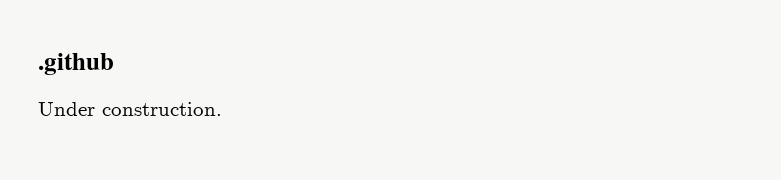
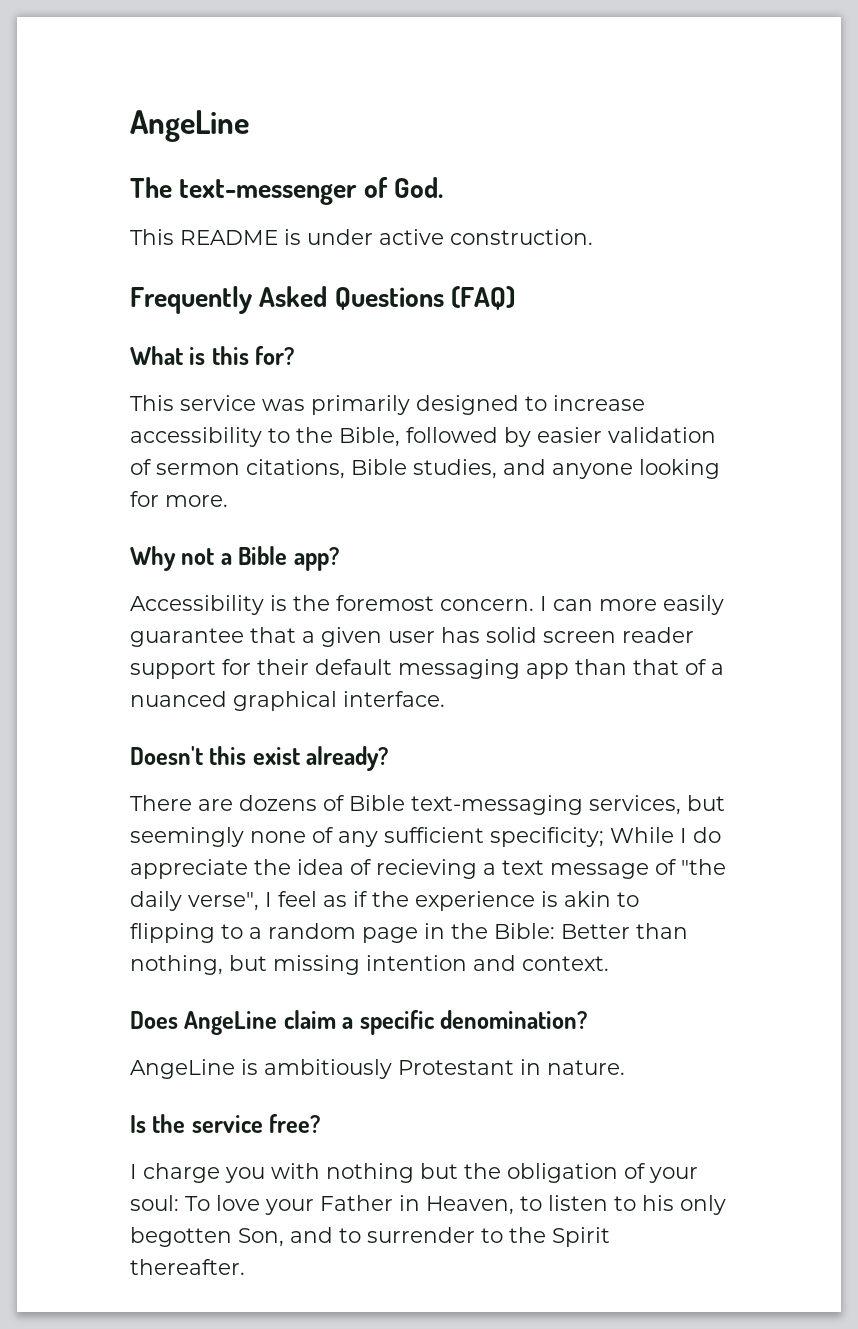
[38,53,114,75] [38,102,222,116] .github // Under construction. -> [130,110,249,142] [130,177,444,205] [130,229,593,245] [130,286,516,314] [130,346,295,365] [130,395,645,415] [130,427,716,447] [130,459,720,479] [130,491,228,507] [130,546,339,571] [130,595,724,615] [130,627,694,647] [130,659,724,679] [130,691,445,711] [130,746,389,771] [130,795,725,815] [130,827,721,847] [130,859,726,879] [130,891,639,911] [130,923,688,943] [130,955,609,975] [130,1010,588,1035] [130,1059,625,1079] [130,1114,321,1133] [130,1163,698,1183] [130,1195,726,1215] [130,1227,610,1247] [130,1259,245,1275] AngeLine // The text-messenger of God. // This README is under active construction. // Frequently Asked Questions (FAQ) // What is this for? // This service was primarily designed to increase accessibility to the Bible, followed by easier validation of sermon citations, Bible studies, and anyone looking for more. // Why not a Bible app? // Accessibility is the foremost concern. I can more easily guarantee that a given user has solid screen reader support for their default messaging app than that of a nuanced graphical interface. // Doesn't this exist already? // There are dozens of Bible text-messaging services, but seemingly none of any sufficient specificity; While I do appreciate the idea of recieving a text message of "the daily verse", I feel as if the experience is akin to flipping to a random page in the Bible: Better than nothing, but missing intention and context. // Does AngeLine claim a specific denomination? // AngeLine is ambitiously Protestant in nature. // Is the service free? // I charge you with nothing but the obligation of your soul: To love your Father in Heaven, to listen to his only begotten Son, and to surrender to the Spirit thereafter.

